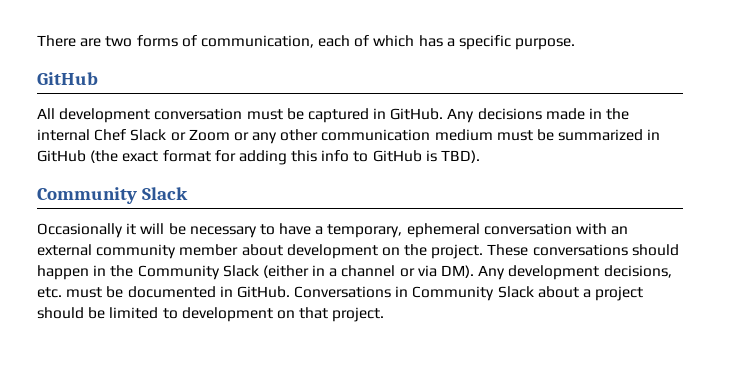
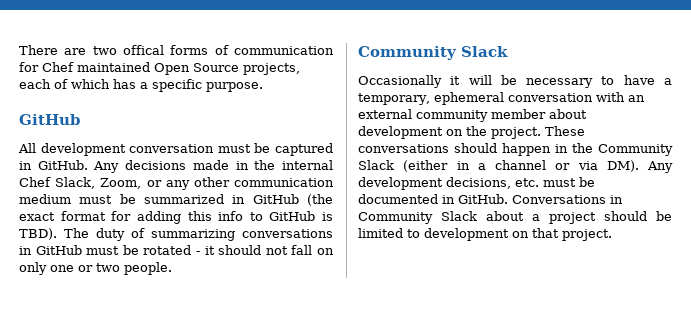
(133, 41) none -> [123,45,164,55] offical
[200,35,314,48] communication, -> [234,46,334,55] [19,62,300,75] communication for Chef maintained Open Source projects,
[130,129,230,141] Slack or Zoom -> [55,177,142,189] Slack, Zoom,
(481, 156) none -> [64,228,333,241] [19,245,334,255] [19,262,172,275] The duty of summarizing conversations in GitHub must be rotated - it should not fall on only one or two people.

